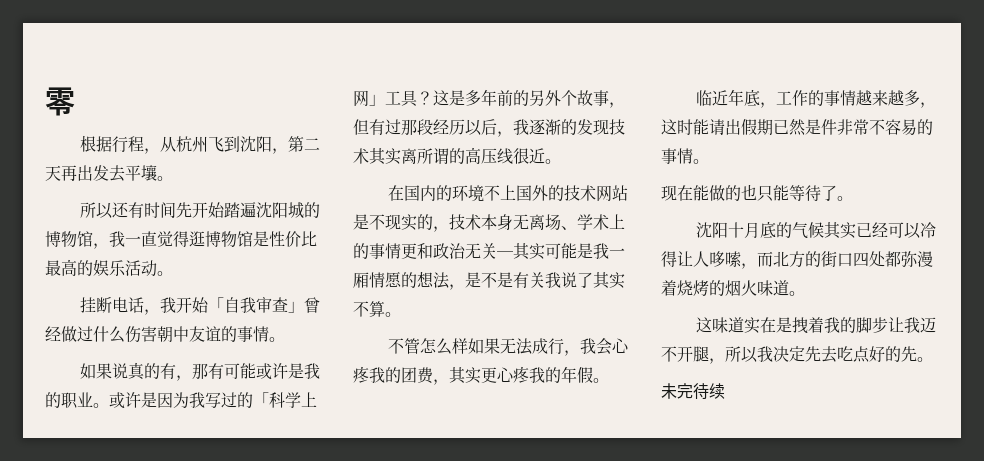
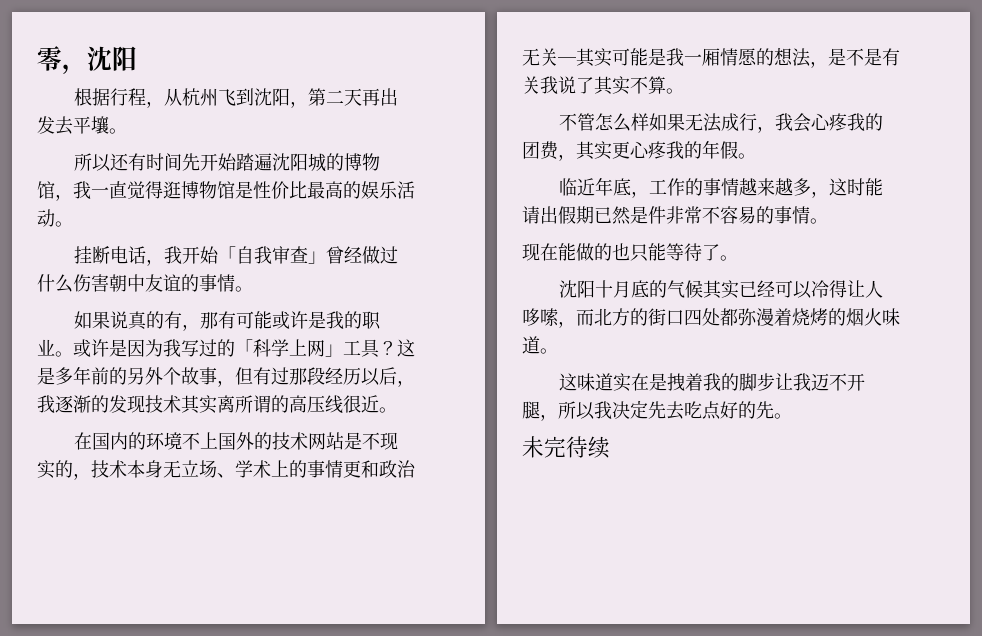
(75, 101) none -> [62,46,137,74] ，沈阳
[529,214,545,230] 离 -> [181,460,199,477] 立

